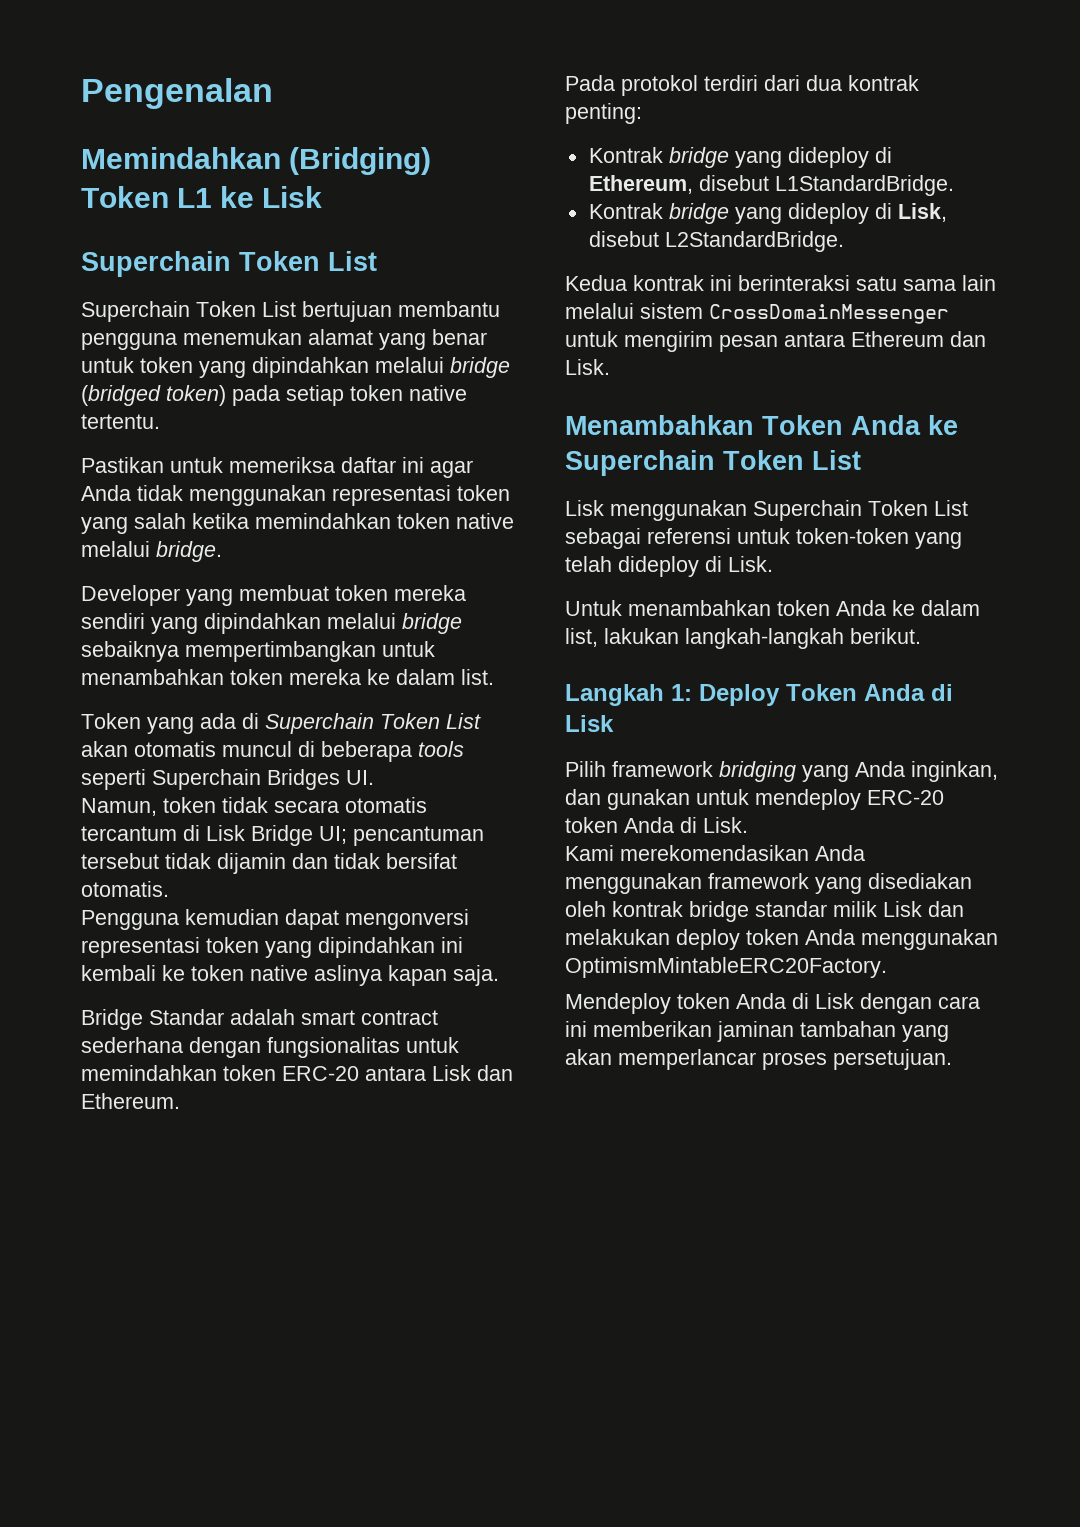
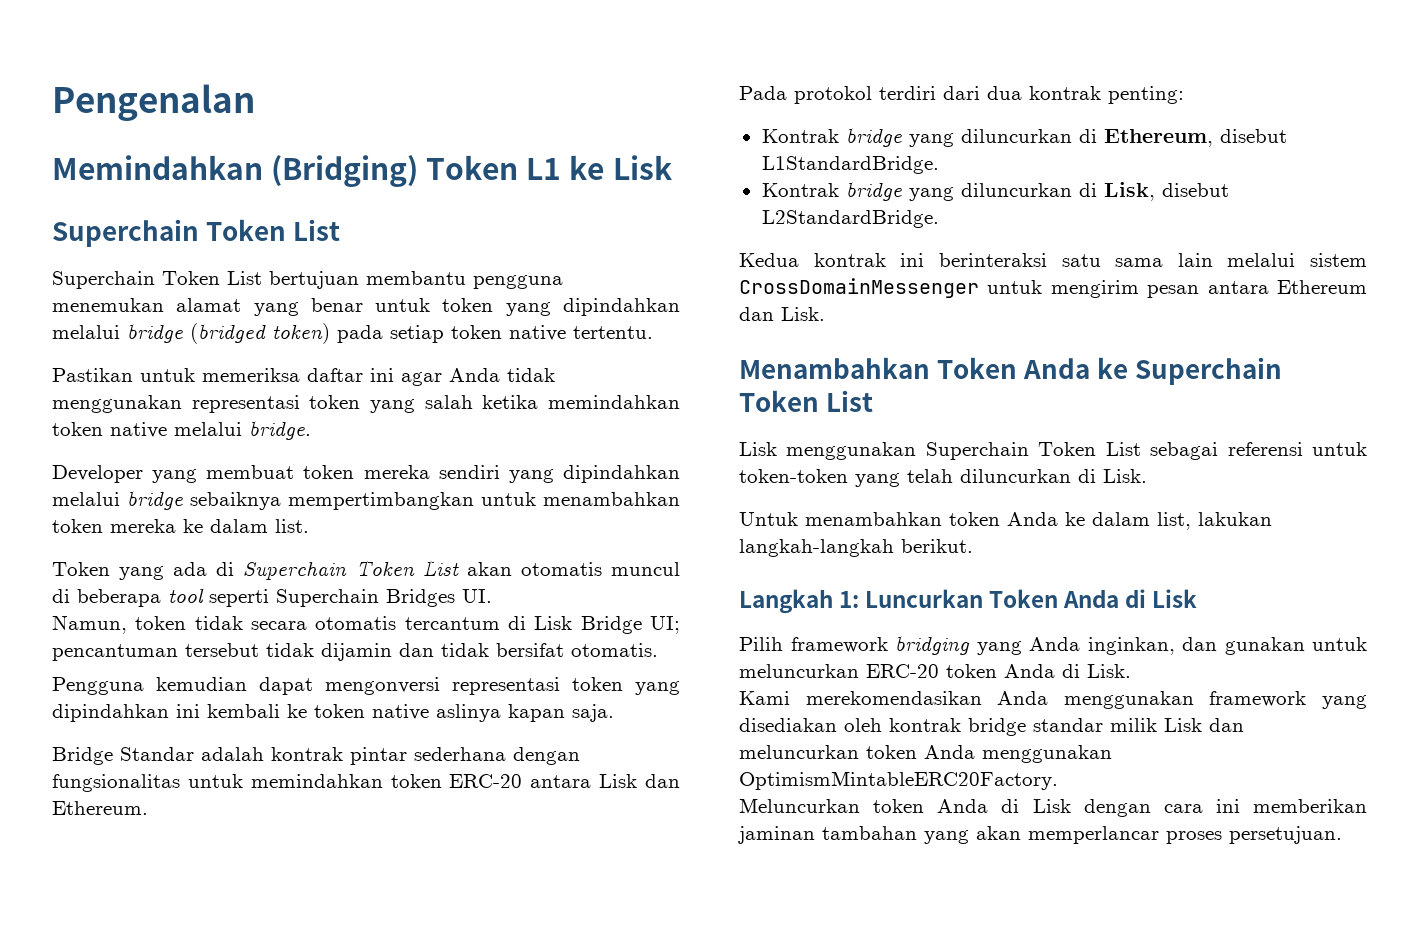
[418,741,464,757] tools -> [168,588,204,603] tool
[301,1010,438,1025] smart contract -> [271,747,407,765] kontrak pintar
[787,147,869,168] dideploy -> [960,129,1072,143] diluncurkan
[787,203,869,224] dideploy -> [960,183,1072,197] diluncurkan
[618,556,699,577] dideploy -> [960,469,1071,483] diluncurkan
[699,684,780,706] Deploy -> [865,589,984,608] Luncurkan
[755,789,861,810] mendeploy -> [739,664,859,678] meluncurkan
[565,929,740,950] melakukan deploy -> [739,745,859,759] meluncurkan
[565,993,671,1014] Mendeploy -> [739,798,860,813] Meluncurkan

